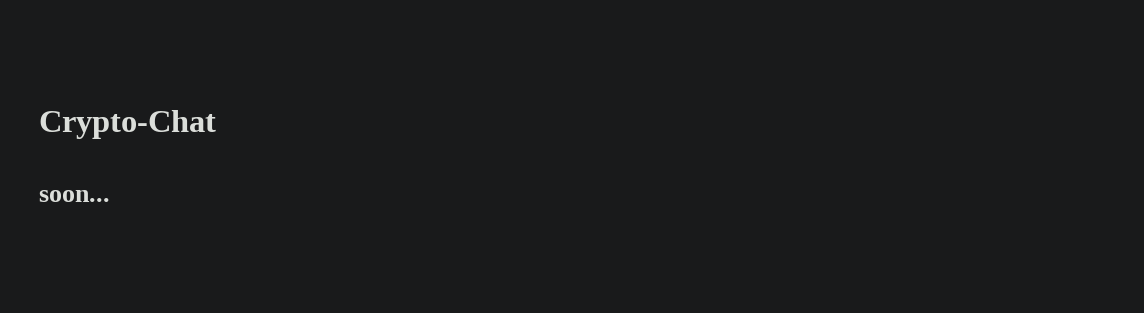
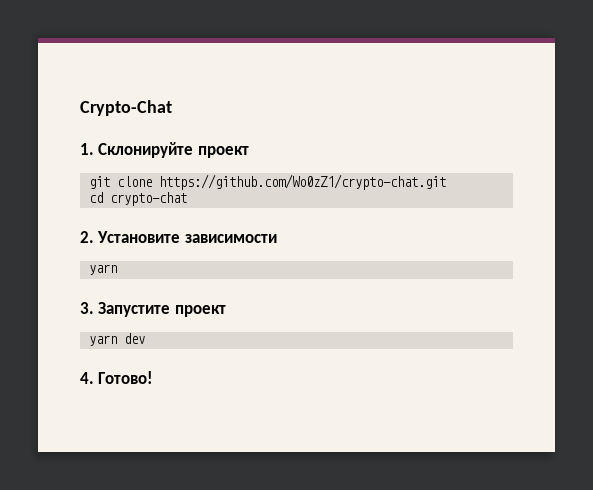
[39,190,110,202] soon... -> [80,142,249,158] [89,174,447,190] [89,192,188,206] [80,231,277,243] [89,264,118,275] [80,302,226,317] [89,333,146,346] [80,371,154,384] 1. Склонируйте проект // git clone https://github.com/Wo0zZ1/crypto-chat.git // cd crypto-chat // 2. Установите зависимости // yarn // 3. Запустите проект // yarn dev // 4. Готово!

